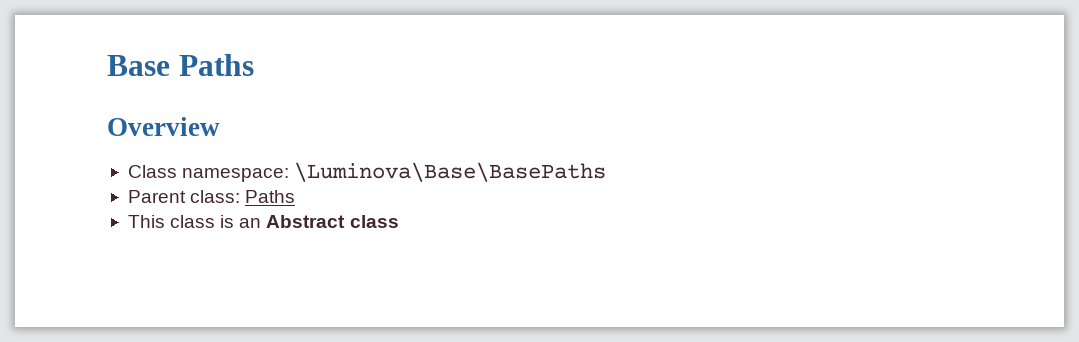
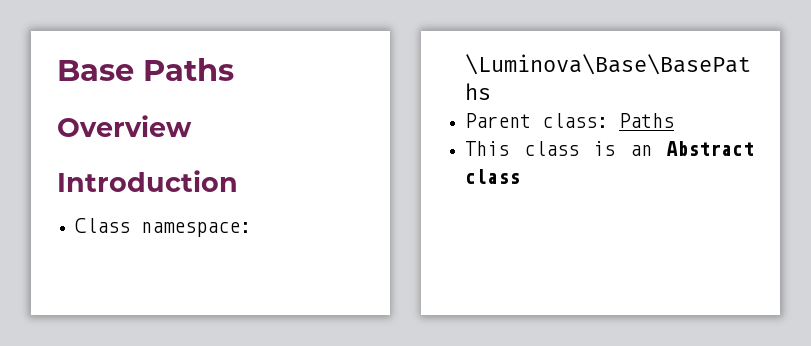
(220, 126) none -> [57,170,238,192] // Introduction

